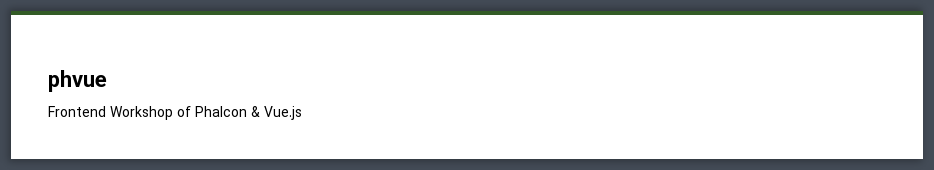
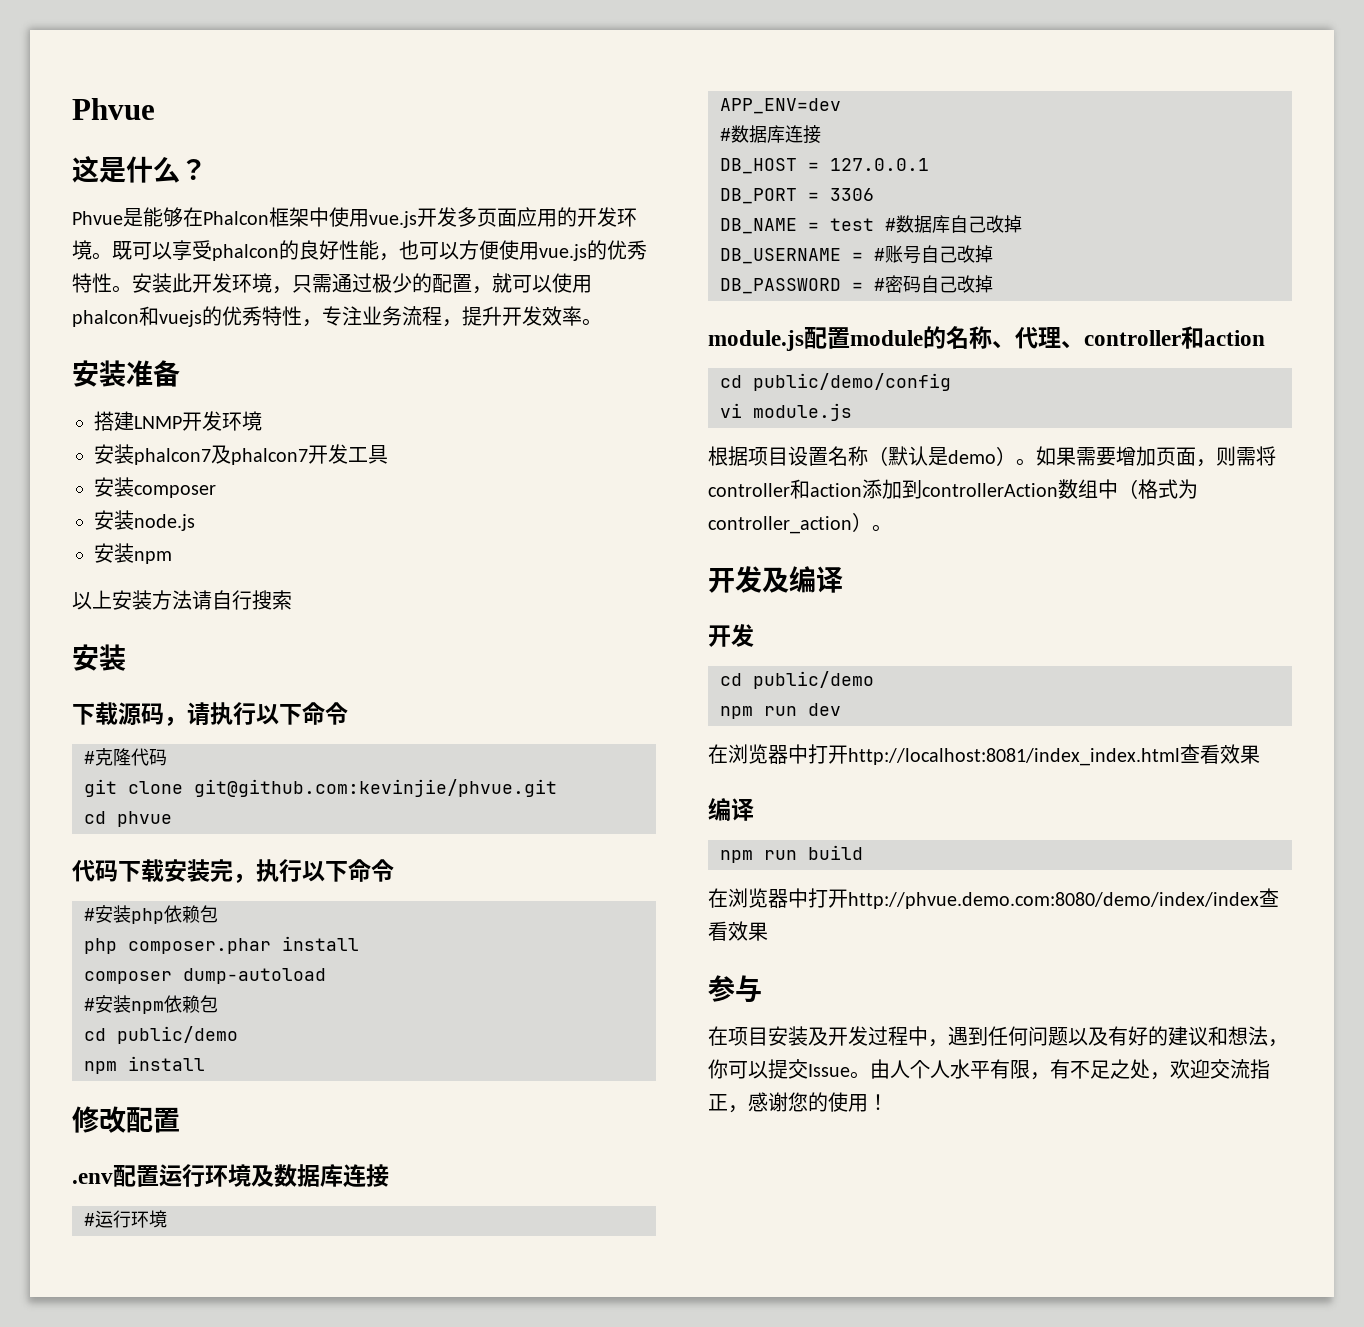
[48,70,107,92] [48,106,302,120] phvue // Frontend Workshop of Phalcon & Vue.js -> [72,98,155,120] [72,156,207,183] [72,207,637,228] [72,240,647,261] [72,273,592,294] [72,306,602,327] [72,360,180,387] [94,411,262,431] [94,444,388,465] [94,477,216,498] [94,510,195,531] [94,543,172,564] [72,590,292,610] [72,644,126,671] [72,702,348,726] [84,748,167,766] [84,779,557,797] [84,811,172,827] [72,859,394,883] [84,905,218,924] [84,936,359,954] [84,968,326,984] [84,995,218,1014] [84,1026,238,1044] [84,1056,205,1074] [72,1106,180,1133] [72,1164,389,1188] [84,1210,167,1228] [720,98,841,114] [720,125,821,144] [720,158,929,174] [720,188,874,204] [720,215,1022,234] [720,245,993,264] [720,275,993,294] [708,326,1265,351] [720,373,951,391] [720,403,852,421] [708,446,1276,467] [708,479,1198,499] [708,512,892,534] [708,566,843,593] [708,624,754,647] [720,671,874,689] [720,703,841,719] [708,744,1260,766] [708,798,754,821] [720,845,863,863] [708,888,1279,909] [708,921,768,941] [708,975,762,1003] [708,1026,1288,1047] [708,1059,1270,1080] [708,1092,888,1113] Phvue // 这是什么？ // Phvue是能够在Phalcon框架中使用vue.js开发多页面应用的开发环境。既可以享受phalcon的良好性能，也可以方便使用vue.js的优秀特性。安装此开发环境，只需通过极少的配置，就可以使用phalcon和vuejs的优秀特性，专注业务流程，提升开发效率。 // 安装准备 // 搭建LNMP开发环境 // 安装phalcon7及phalcon7开发工具 // 安装composer // 安装node.js // 安装npm // 以上安装方法请自行搜索 // 安装 // 下载源码，请执行以下命令 // #克隆代码 // git clone git@github.com:kevinjie/phvue.git // cd phvue // 代码下载安装完，执行以下命令 // #安装php依赖包 // php composer.phar install // composer dump-autoload // #安装npm依赖包 // cd public/demo // npm install // 修改配置 // .env配置运行环境及数据库连接 // #运行环境 // APP_ENV=dev // #数据库连接 // DB_HOST = 127.0.0.1 // DB_PORT = 3306 // DB_NAME = test #数据库自己改掉 // DB_USERNAME = #账号自己改掉 // DB_PASSWORD = #密码自己改掉 // module.js配置module的名称、代理、controller和action // cd public/demo/config // vi module.js // 根据项目设置名称（默认是demo）。如果需要增加页面，则需将controller和action添加到controllerAction数组中（格式为controller_action）。 // 开发及编译 // 开发 // cd public/demo // npm run dev // 在浏览器中打开http://localhost:8081/index_index.html查看效果 // 编译 // npm run build // 在浏览器中打开http://phvue.demo.com:8080/demo/index/index查看效果 // 参与 // 在项目安装及开发过程中，遇到任何问题以及有好的建议和想法，你可以提交Issue。由人个人水平有限，有不足之处，欢迎交流指正，感谢您的使用！

